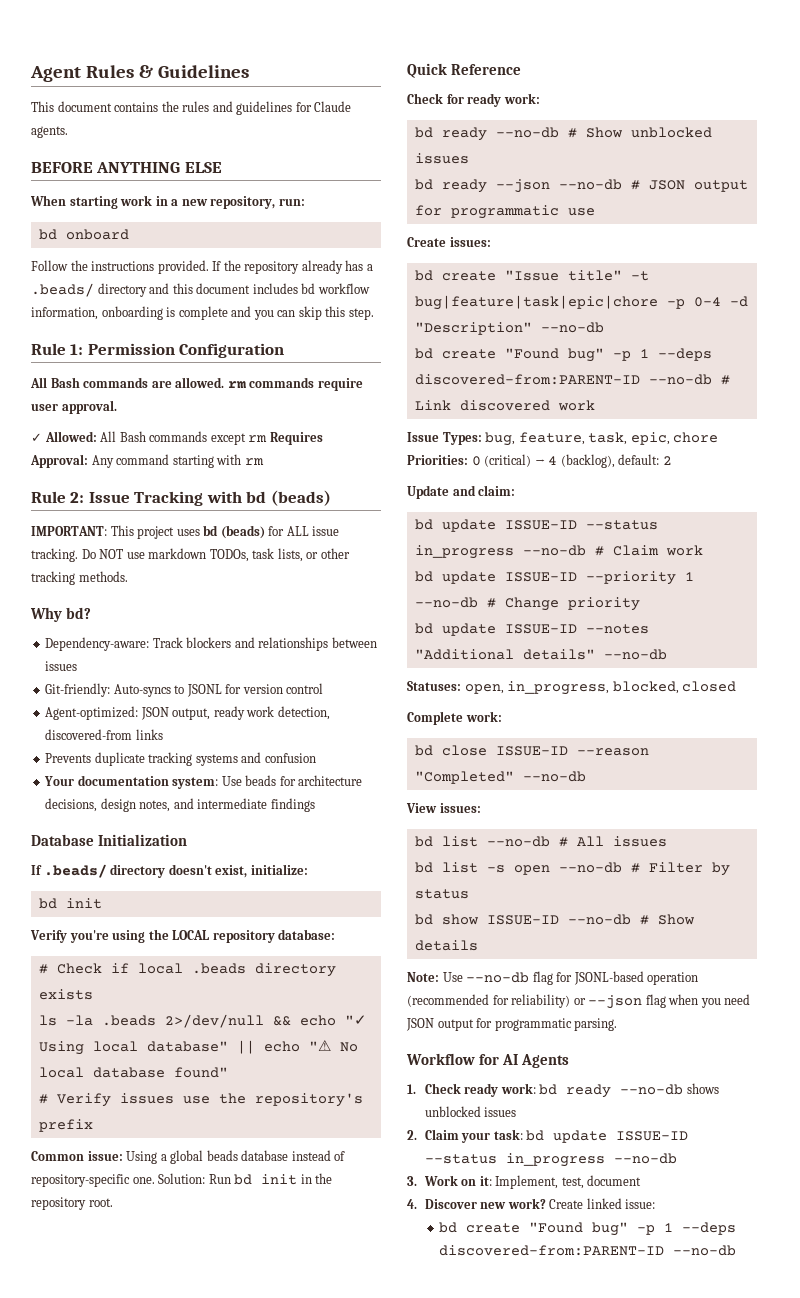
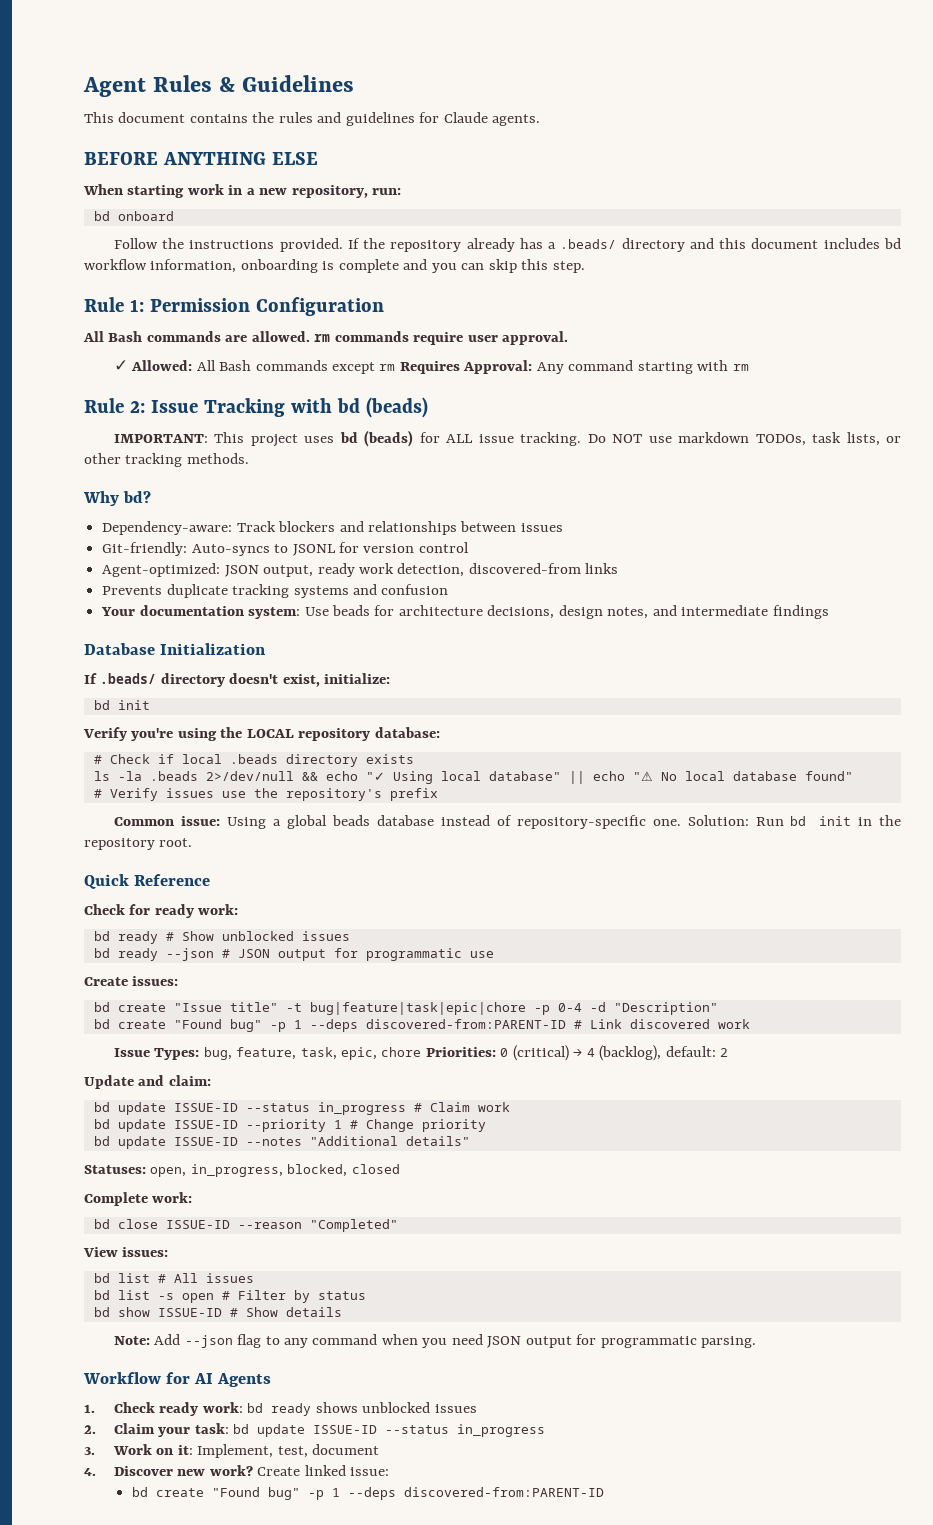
[495,127,559,138] --no-db -> (158, 937) none
[558,179,622,190] --no-db -> (214, 954) none
[540,322,604,333] [414,348,712,362] [414,374,712,385] --no-db // bd create "Found bug" -p 1 --deps discovered-from:PARENT-ID --no-db -> [93,1019,566,1032] // bd create "Found bug" -p 1 --deps discovered-from:PARENT-ID
[522,545,586,556] --no-db -> (406, 1108) none
[414,597,478,608] --no-db -> (342, 1124) none
[603,649,667,660] --no-db -> (470, 1141) none
[522,771,586,782] --no-db -> (398, 1225) none
[486,836,550,847] --no-db -> (150, 1278) none
[558,862,622,873] --no-db -> (214, 1298) none
[567,914,631,925] --no-db -> (222, 1312) none
[442,971,699,985] [407,994,666,1009] Use --no-db flag for JSONL-based operation (recommended for reliability) or --json flag -> [154,1334,378,1348] Add --json flag to any command
[620,1084,684,1095] --no-db -> (312, 1409) none
[613,1153,677,1164] --no-db -> (546, 1430) none
[673,1245,737,1256] --no-db -> (605, 1492) none

